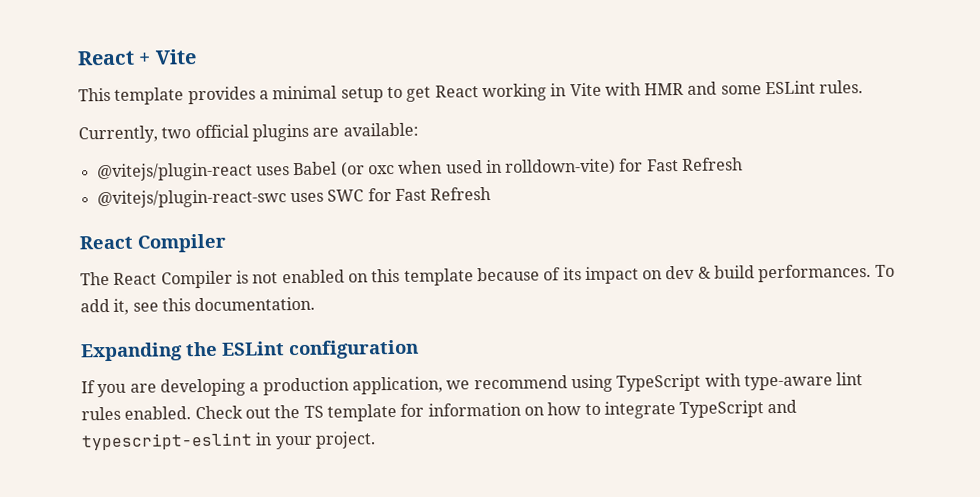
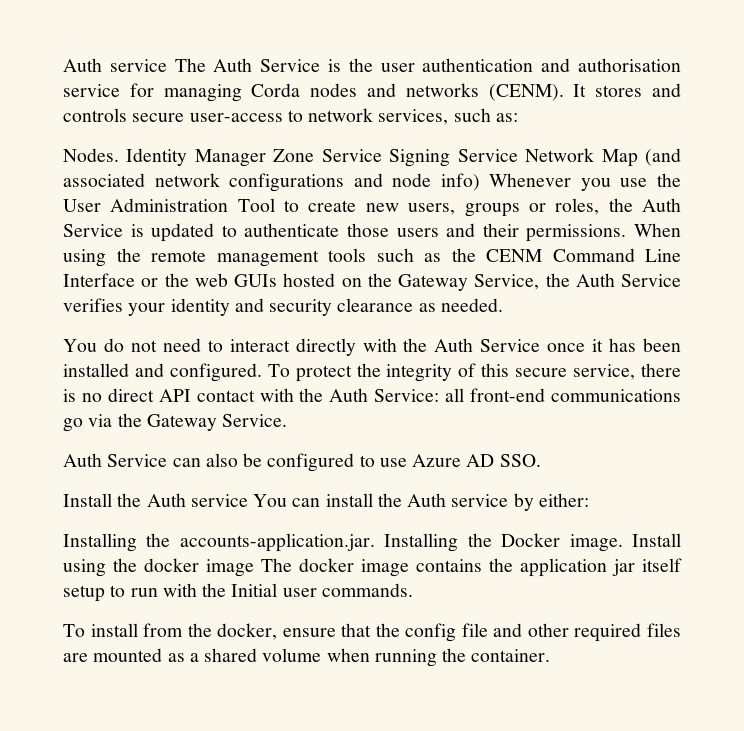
[77,49,197,66] [78,80,864,105] [78,122,419,144] [96,157,744,182] [96,186,492,209] [79,233,227,253] [80,264,895,289] [80,296,316,315] [80,339,419,362] [81,372,864,398] [81,399,798,422] [81,431,376,451] React + Vite // This template provides a minimal setup to get React working in Vite with HMR and some ESLint rules. // Currently, two official plugins are available: // @vitejs/plugin-react uses Babel (or oxc when used in rolldown-vite) for Fast Refresh // @vitejs/plugin-react-swc uses SWC for Fast Refresh // React Compiler // The React Compiler is not enabled on this template because of its impact on dev & build performances. To add it, see this documentation. // Expanding the ESLint configuration // If you are developing a production application, we recommend using TypeScript with type-aware lint rules enabled. Check out the TS template for information on how to integrate TypeScript and typescript-eslint in your project. -> [63,58,682,72] [63,83,681,102] [63,108,518,125] [63,148,681,167] [63,173,681,192] [63,198,682,217] [63,223,682,242] [63,248,681,267] [63,273,681,291] [63,298,503,316] [63,338,682,356] [63,363,682,382] [63,388,682,402] [63,413,288,432] [63,453,541,472] [63,493,589,511] [63,533,682,552] [63,558,682,577] [63,583,413,602] [63,623,682,642] [63,648,551,667] Auth service The Auth Service is the user authentication and authorisation service for managing Corda nodes and networks (CENM). It stores and controls secure user-access to network services, such as: // Nodes. Identity Manager Zone Service Signing Service Network Map (and associated network configurations and node info) Whenever you use the User Administration Tool to create new users, groups or roles, the Auth Service is updated to authenticate those users and their permissions. When using the remote management tools such as the CENM Command Line Interface or the web GUIs hosted on the Gateway Service, the Auth Service verifies your identity and security clearance as needed. // You do not need to interact directly with the Auth Service once it has been installed and configured. To protect the integrity of this secure service, there is no direct API contact with the Auth Service: all front-end communications go via the Gateway Service. // Auth Service can also be configured to use Azure AD SSO. // Install the Auth service You can install the Auth service by either: // Installing the accounts-application.jar. Installing the Docker image. Install using the docker image The docker image contains the application jar itself setup to run with the Initial user commands. // To install from the docker, ensure that the config file and other required files are mounted as a shared volume when running the container.

